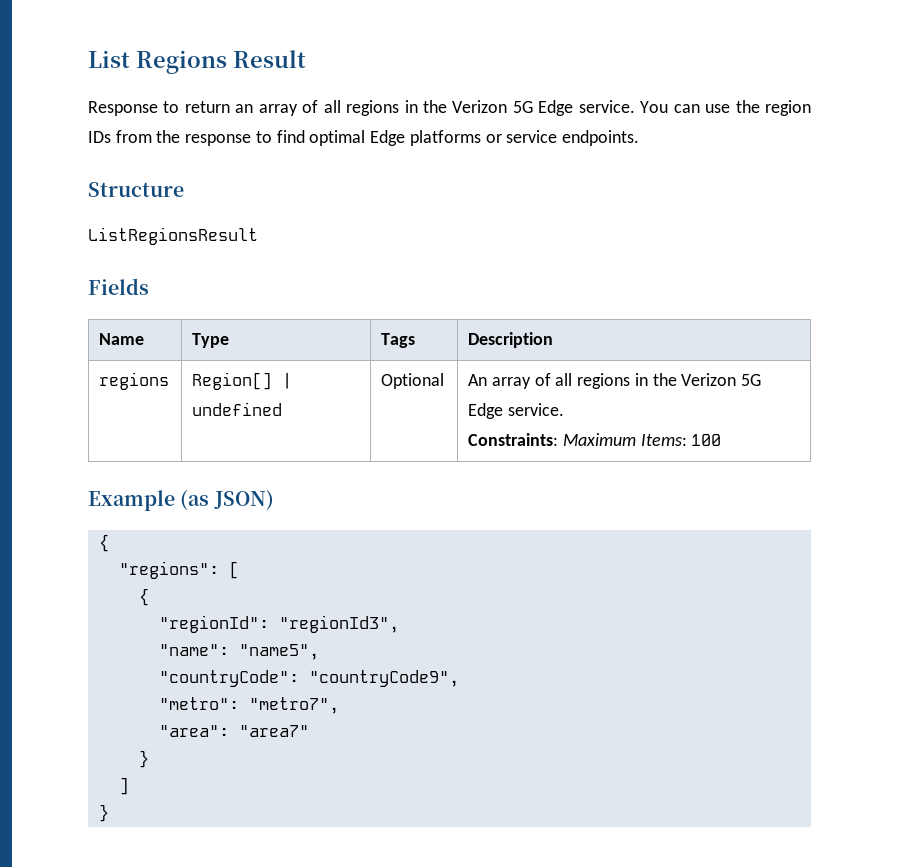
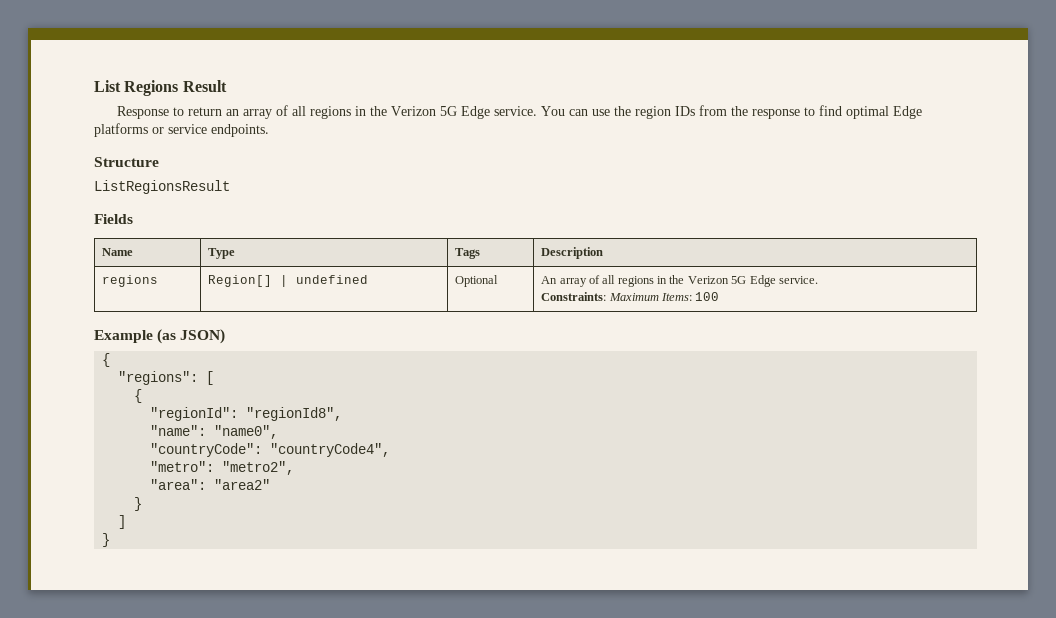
[278,615,399,633] "regionId3", -> [246,407,343,421] "regionId8",
[238,644,319,660] "name5", -> [214,425,279,439] "name0",
[308,670,459,687] "countryCode9", -> [270,443,391,457] "countryCode4",
[248,697,339,714] "metro7", -> [222,461,295,475] "metro2",
[238,725,309,737] "area7" -> [214,479,271,490] "area2"

